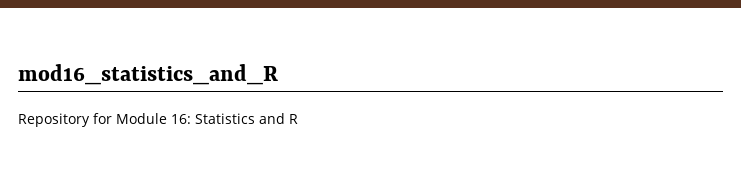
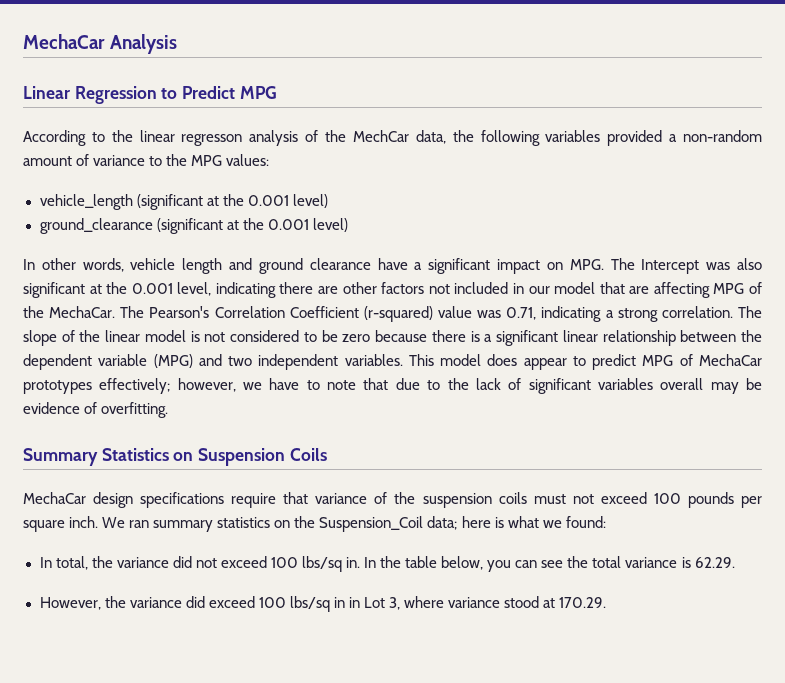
[18,64,278,85] [18,113,298,127] mod16_statistics_and_R // Repository for Module 16: Statistics and R -> [23,34,178,54] [23,86,277,104] [23,130,763,146] [23,154,270,166] [39,194,328,210] [39,218,348,234] [23,258,763,274] [23,282,762,298] [23,306,762,322] [23,330,762,346] [23,354,762,370] [23,378,763,394] [23,402,169,418] [23,448,327,466] [23,492,763,508] [23,516,606,532] [39,556,735,572] [39,596,607,612] MechaCar Analysis // Linear Regression to Predict MPG // According to the linear regresson analysis of the MechCar data, the following variables provided a non-random amount of variance to the MPG values: // vehicle_length (significant at the 0.001 level) // ground_clearance (significant at the 0.001 level) // In other words, vehicle length and ground clearance have a significant impact on MPG. The Intercept was also significant at the 0.001 level, indicating there are other factors not included in our model that are affecting MPG of the MechaCar. The Pearson's Correlation Coefficient (r-squared) value was 0.71, indicating a strong correlation. The slope of the linear model is not considered to be zero because there is a significant linear relationship between the dependent variable (MPG) and two independent variables. This model does appear to predict MPG of MechaCar prototypes effectively; however, we have to note that due to the lack of significant variables overall may be evidence of overfitting. // Summary Statistics on Suspension Coils // MechaCar design specifications require that variance of the suspension coils must not exceed 100 pounds per square inch. We ran summary statistics on the Suspension_Coil data; here is what we found: // In total, the variance did not exceed 100 lbs/sq in. In the table below, you can see the total variance is 62.29. // However, the variance did exceed 100 lbs/sq in in Lot 3, where variance stood at 170.29.

